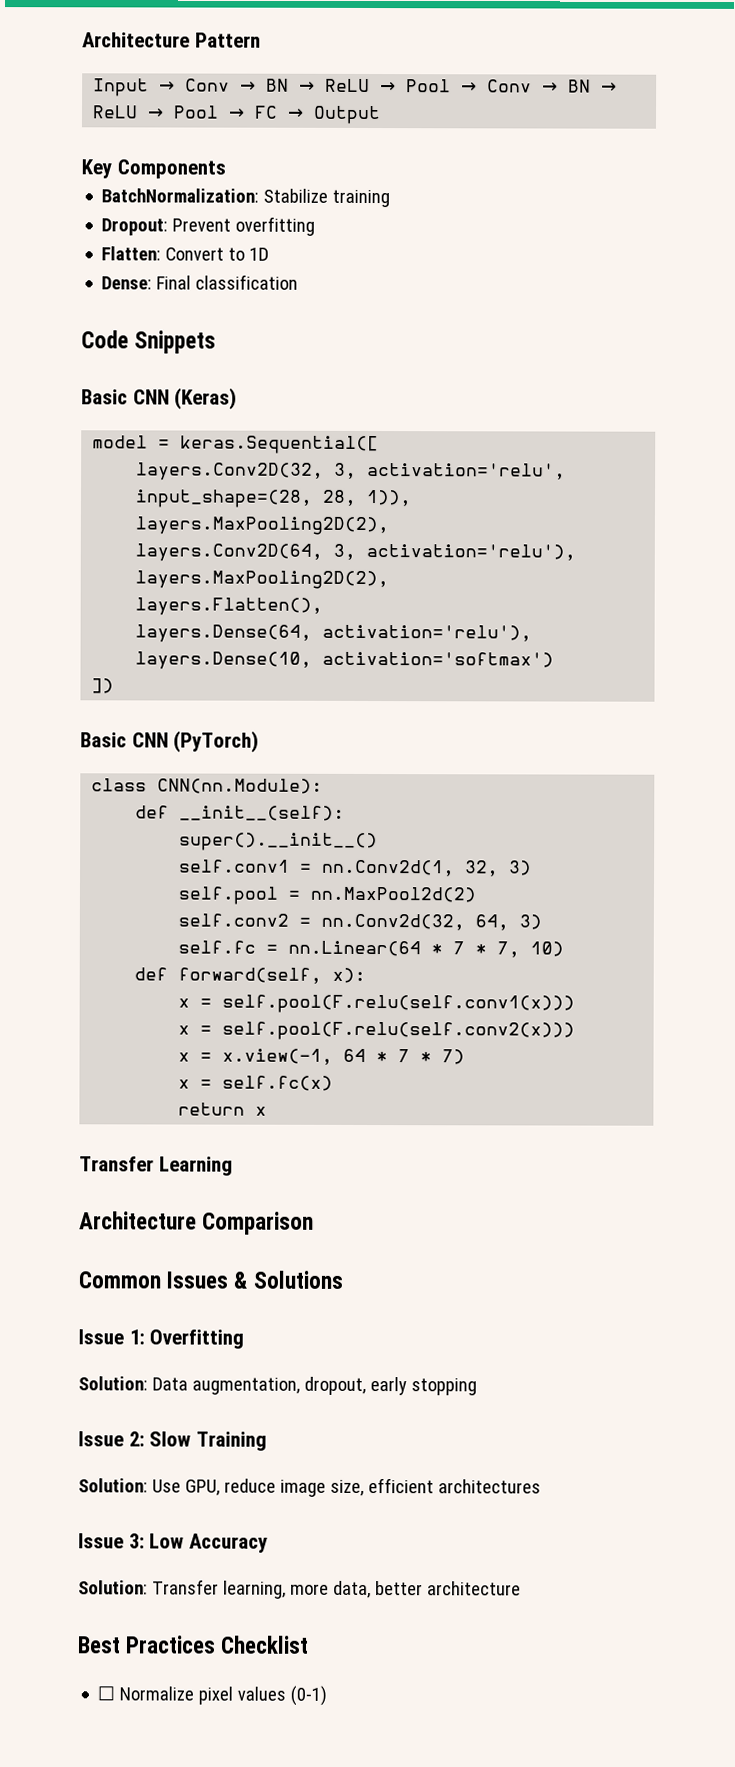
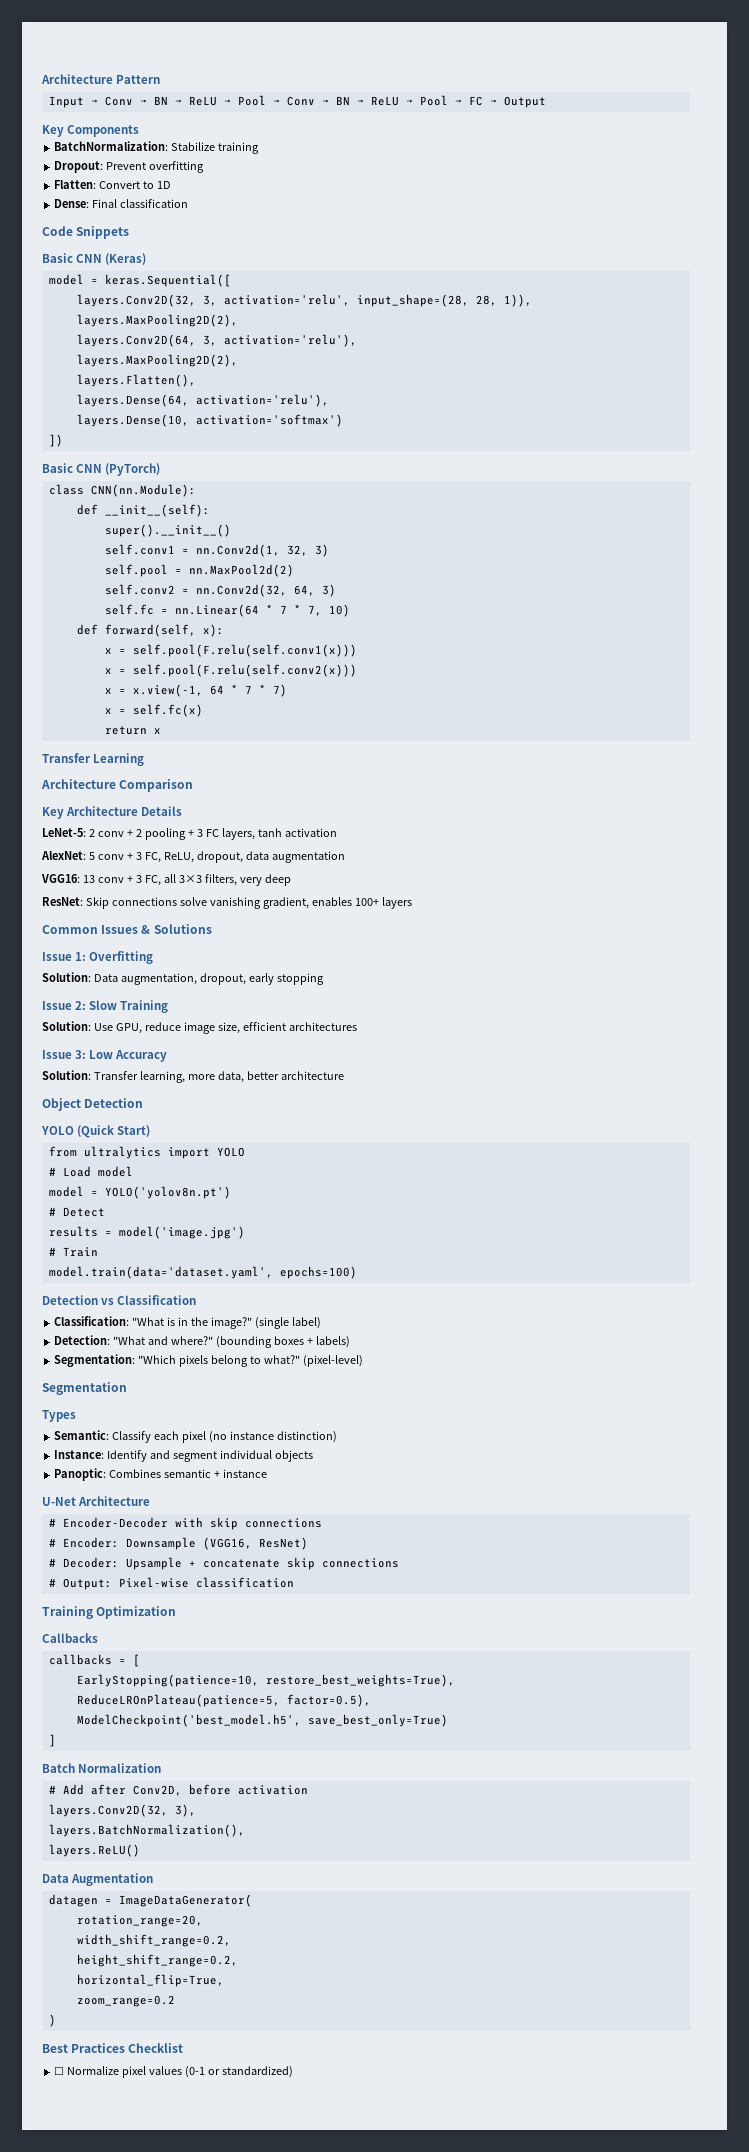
(315, 1223) none -> [42,806,183,819] [42,828,337,840] [41,851,345,863] [41,874,291,886] [42,897,412,909] // Key Architecture Details // LeNet-5: 2 conv + 2 pooling + 3 FC layers, tanh activation // AlexNet: 5 conv + 3 FC, ReLU, dropout, data augmentation // VGG16: 13 conv + 3 FC, all 3×3 filters, very deep // ResNet: Skip connections solve vanishing gradient, enables 100+ layers
(521, 1588) none -> [42,1098,144,1111] [41,1125,151,1138] [48,1146,245,1159] [48,1166,133,1177] [48,1186,231,1199] [48,1207,105,1217] [48,1226,245,1239] [48,1247,98,1257] [48,1266,357,1279] [42,1295,197,1305] [54,1316,321,1329] [54,1335,350,1348] [54,1354,363,1367] [42,1382,127,1395] [42,1410,76,1422] [54,1430,337,1443] [54,1450,313,1462] [54,1468,267,1481] [42,1496,151,1506] [48,1517,322,1530] [48,1537,308,1550] [48,1557,399,1570] [48,1577,294,1590] [42,1606,177,1619] [42,1633,98,1643] [48,1654,140,1667] [76,1674,455,1687] [76,1694,371,1707] [76,1714,448,1727] [48,1734,56,1747] [42,1763,162,1773] [48,1784,308,1796] [48,1804,196,1817] [48,1824,245,1837] [48,1844,140,1857] [42,1873,154,1886] [48,1894,252,1907] [76,1915,203,1927] [76,1934,231,1947] [76,1954,238,1967] [76,1974,224,1987] [76,1995,175,2007] [48,2014,56,2027] // Object Detection // YOLO (Quick Start) // from ultralytics import YOLO // # Load model // model = YOLO('yolov8n.pt') // # Detect // results = model('image.jpg') // # Train // model.train(data='dataset.yaml', epochs=100) // Detection vs Classification // Classification: "What is in the image?" (single label) // Detection: "What and where?" (bounding boxes + labels) // Segmentation: "Which pixels belong to what?" (pixel-level) // Segmentation // Types // Semantic: Classify each pixel (no instance distinction) // Instance: Identify and segment individual objects // Panoptic: Combines semantic + instance // U-Net Architecture // # Encoder-Decoder with skip connections // # Encoder: Downsample (VGG16, ResNet) // # Decoder: Upsample + concatenate skip connections // # Output: Pixel-wise classification // Training Optimization // Callbacks // callbacks = [ // EarlyStopping(patience=10, restore_best_weights=True), // ReduceLROnPlateau(patience=5, factor=0.5), // ModelCheckpoint('best_model.h5', save_best_only=True) // ] // Batch Normalization // # Add after Conv2D, before activation // layers.Conv2D(32, 3), // layers.BatchNormalization(), // layers.ReLU() // Data Augmentation // datagen = ImageDataGenerator( // rotation_range=20, // width_shift_range=0.2, // height_shift_range=0.2, // horizontal_flip=True, // zoom_range=0.2 // )
[290,1685,328,1706] (0-1) -> [184,2066,293,2078] (0-1 or standardized)

